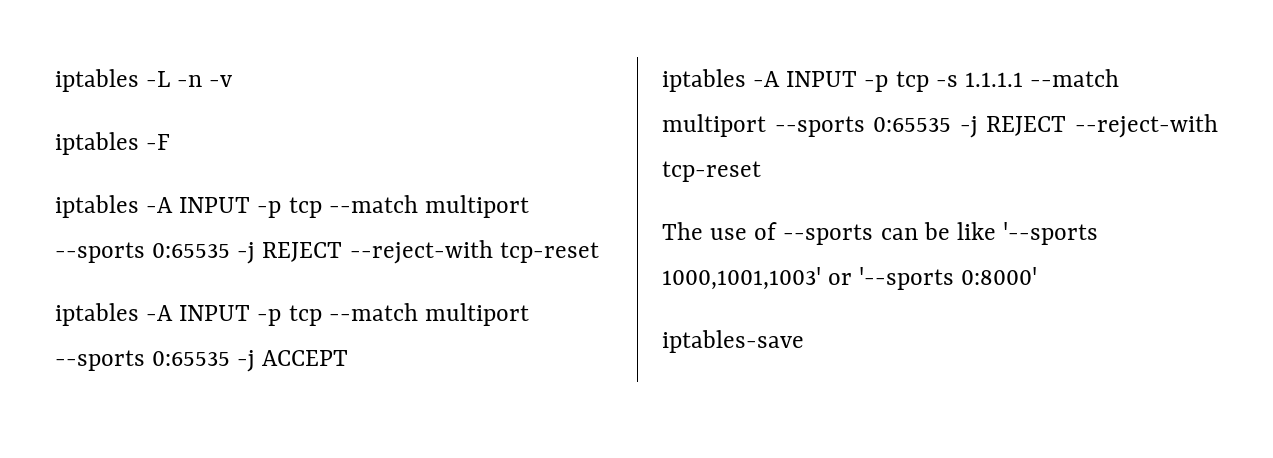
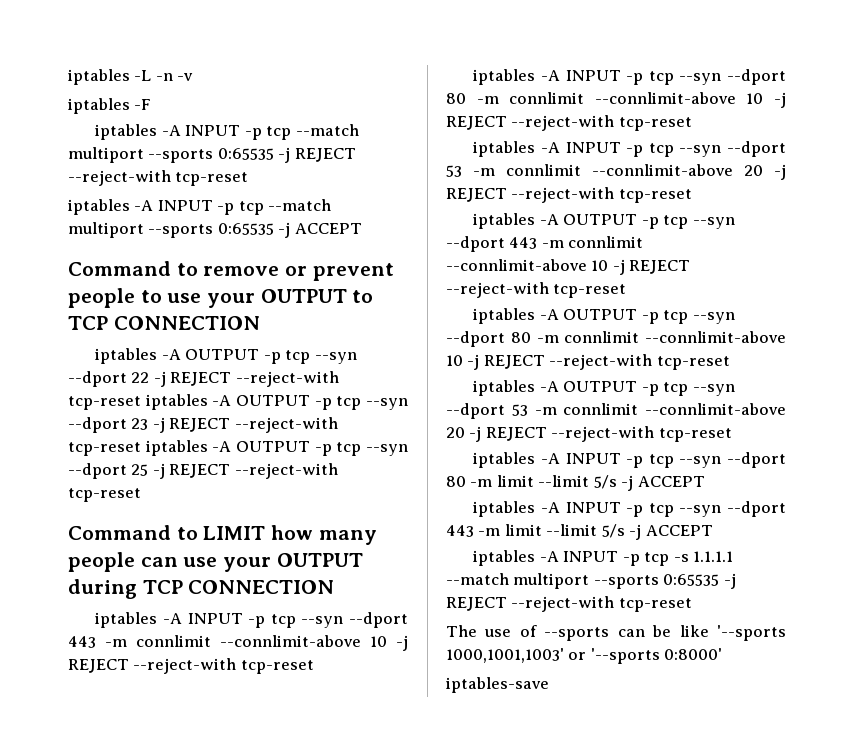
(349, 358) none -> [68,261,394,281] [68,288,374,308] [68,316,260,330] [95,348,357,364] [68,371,339,387] [68,394,408,410] [68,417,338,433] [68,440,408,456] [68,463,338,479] [68,488,141,502] [68,525,377,545] [68,552,363,572] [68,579,335,599] [95,612,408,628] [68,635,408,651] [68,658,314,674] [473,69,786,85] [446,92,786,108] [446,115,692,131] [473,141,786,157] [446,164,786,180] [446,187,692,203] [473,213,735,229] [446,236,644,252] [446,259,691,275] [446,282,627,298] [473,308,735,324] [446,331,786,347] [446,354,730,370] [473,380,735,396] [446,403,786,419] [446,426,732,442] [473,452,786,468] [446,475,705,491] [473,501,786,517] [446,524,713,540] // Command to remove or prevent people to use your OUTPUT to TCP CONNECTION // iptables -A OUTPUT -p tcp --syn --dport 22 -j REJECT --reject-with tcp-reset iptables -A OUTPUT -p tcp --syn --dport 23 -j REJECT --reject-with tcp-reset iptables -A OUTPUT -p tcp --syn --dport 25 -j REJECT --reject-with tcp-reset // Command to LIMIT how many people can use your OUTPUT during TCP CONNECTION // iptables -A INPUT -p tcp --syn --dport 443 -m connlimit --connlimit-above 10 -j REJECT --reject-with tcp-reset // iptables -A INPUT -p tcp --syn --dport 80 -m connlimit --connlimit-above 10 -j REJECT --reject-with tcp-reset // iptables -A INPUT -p tcp --syn --dport 53 -m connlimit --connlimit-above 20 -j REJECT --reject-with tcp-reset // iptables -A OUTPUT -p tcp --syn --dport 443 -m connlimit --connlimit-above 10 -j REJECT --reject-with tcp-reset // iptables -A OUTPUT -p tcp --syn --dport 80 -m connlimit --connlimit-above 10 -j REJECT --reject-with tcp-reset // iptables -A OUTPUT -p tcp --syn --dport 53 -m connlimit --connlimit-above 20 -j REJECT --reject-with tcp-reset // iptables -A INPUT -p tcp --syn --dport 80 -m limit --limit 5/s -j ACCEPT // iptables -A INPUT -p tcp --syn --dport 443 -m limit --limit 5/s -j ACCEPT

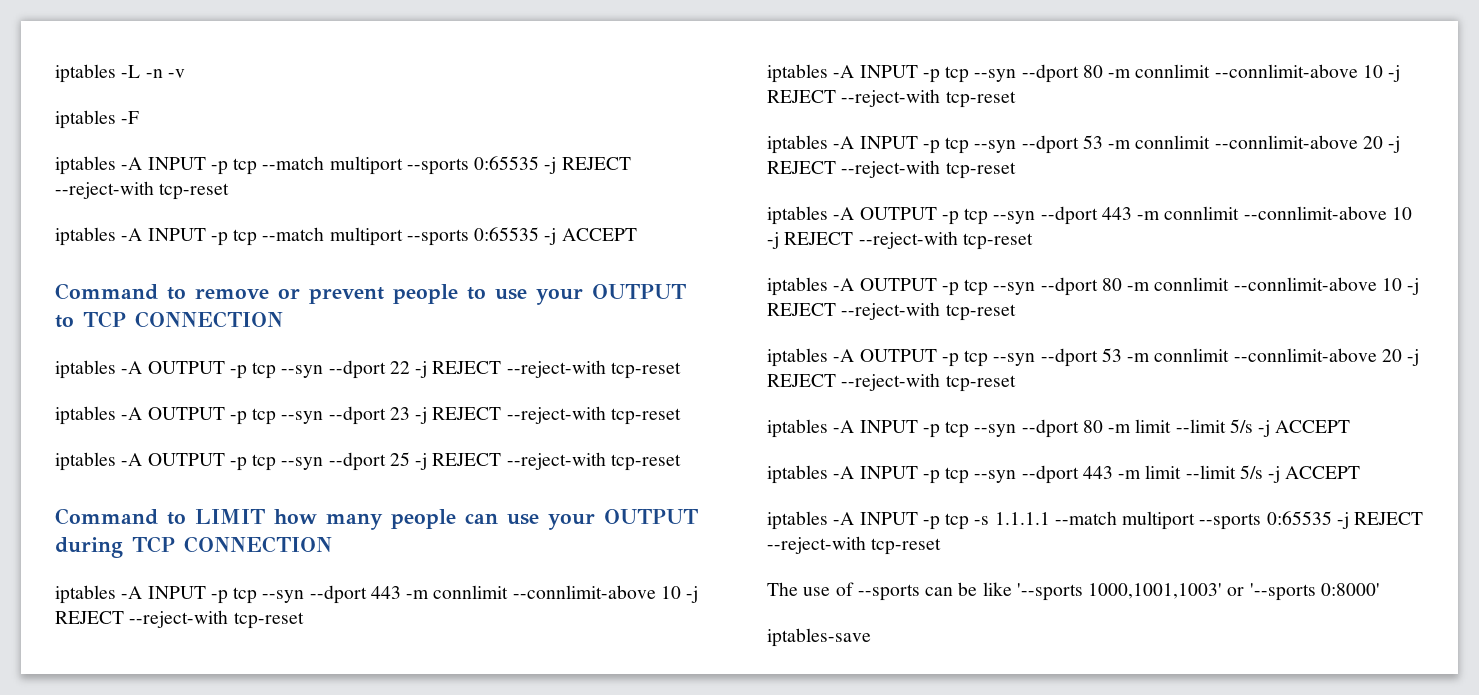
(141, 403) none -> (681, 370) //
(141, 449) none -> (681, 416) //

